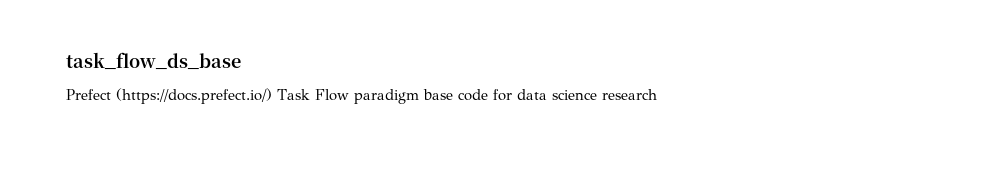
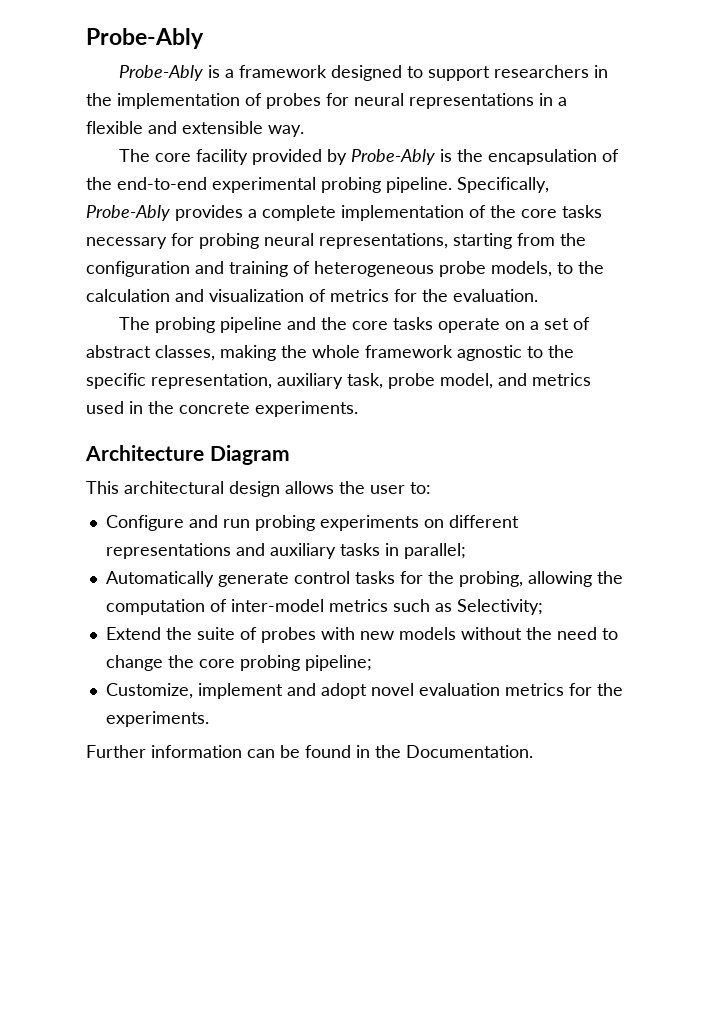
[66,52,241,70] [66,88,657,104] task_flow_ds_base // Prefect (https://docs.prefect.io/) Task Flow paradigm base code for data science research -> [86,28,204,49] [118,65,608,81] [86,93,567,109] [86,121,304,137] [118,149,619,165] [86,177,549,193] [86,205,602,221] [86,233,586,249] [86,261,604,277] [86,289,538,302] [118,317,590,333] [86,345,574,361] [86,373,591,389] [86,401,358,417] [85,445,290,465] [86,481,431,497] [105,515,519,531] [105,543,466,559] [105,571,623,587] [105,599,543,615] [105,627,618,643] [105,655,372,671] [105,683,623,699] [105,711,209,727] [86,745,533,758] Probe-Ably // Probe-Ably is a framework designed to support researchers in the implementation of probes for neural representations in a flexible and extensible way. // The core facility provided by Probe-Ably is the encapsulation of the end-to-end experimental probing pipeline. Specifically, Probe-Ably provides a complete implementation of the core tasks necessary for probing neural representations, starting from the configuration and training of heterogeneous probe models, to the calculation and visualization of metrics for the evaluation. // The probing pipeline and the core tasks operate on a set of abstract classes, making the whole framework agnostic to the specific representation, auxiliary task, probe model, and metrics used in the concrete experiments. // Architecture Diagram // This architectural design allows the user to: // Configure and run probing experiments on different representations and auxiliary tasks in parallel; // Automatically generate control tasks for the probing, allowing the computation of inter-model metrics such as Selectivity; // Extend the suite of probes with new models without the need to change the core probing pipeline; // Customize, implement and adopt novel evaluation metrics for the experiments. // Further information can be found in the Documentation.

